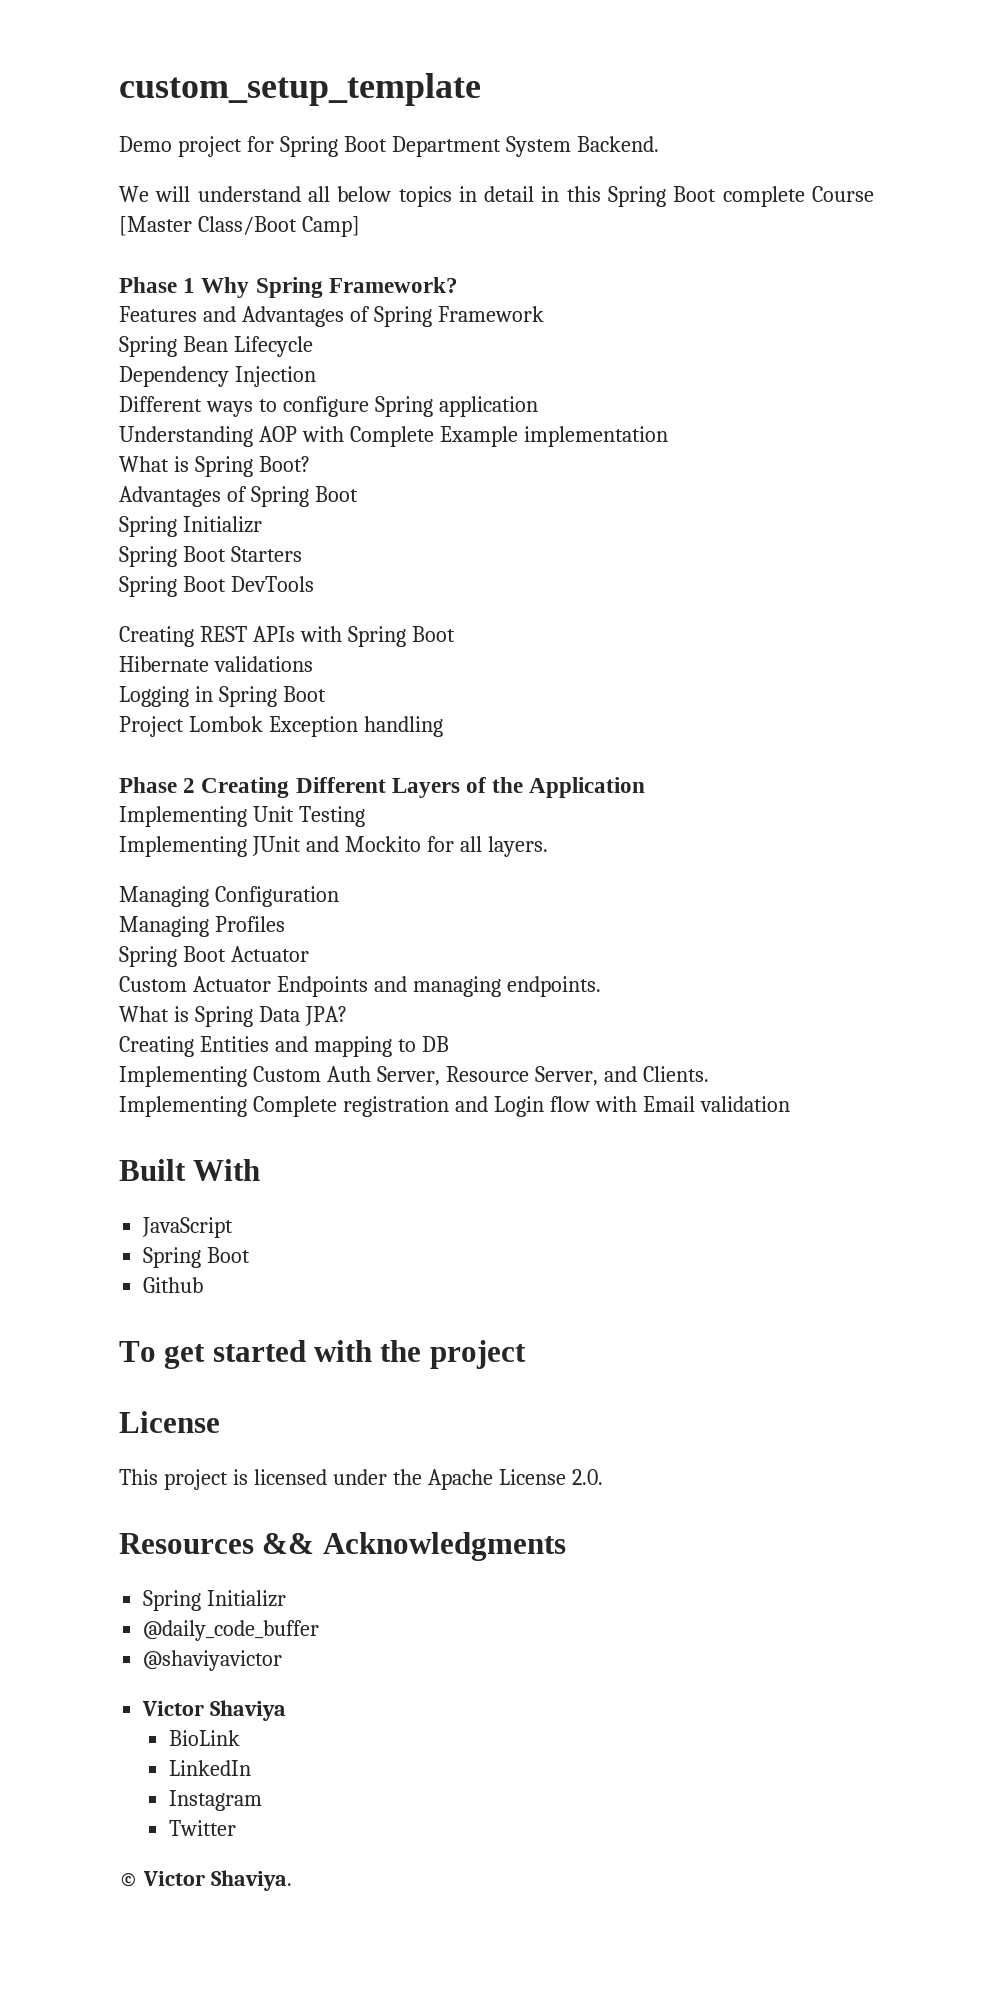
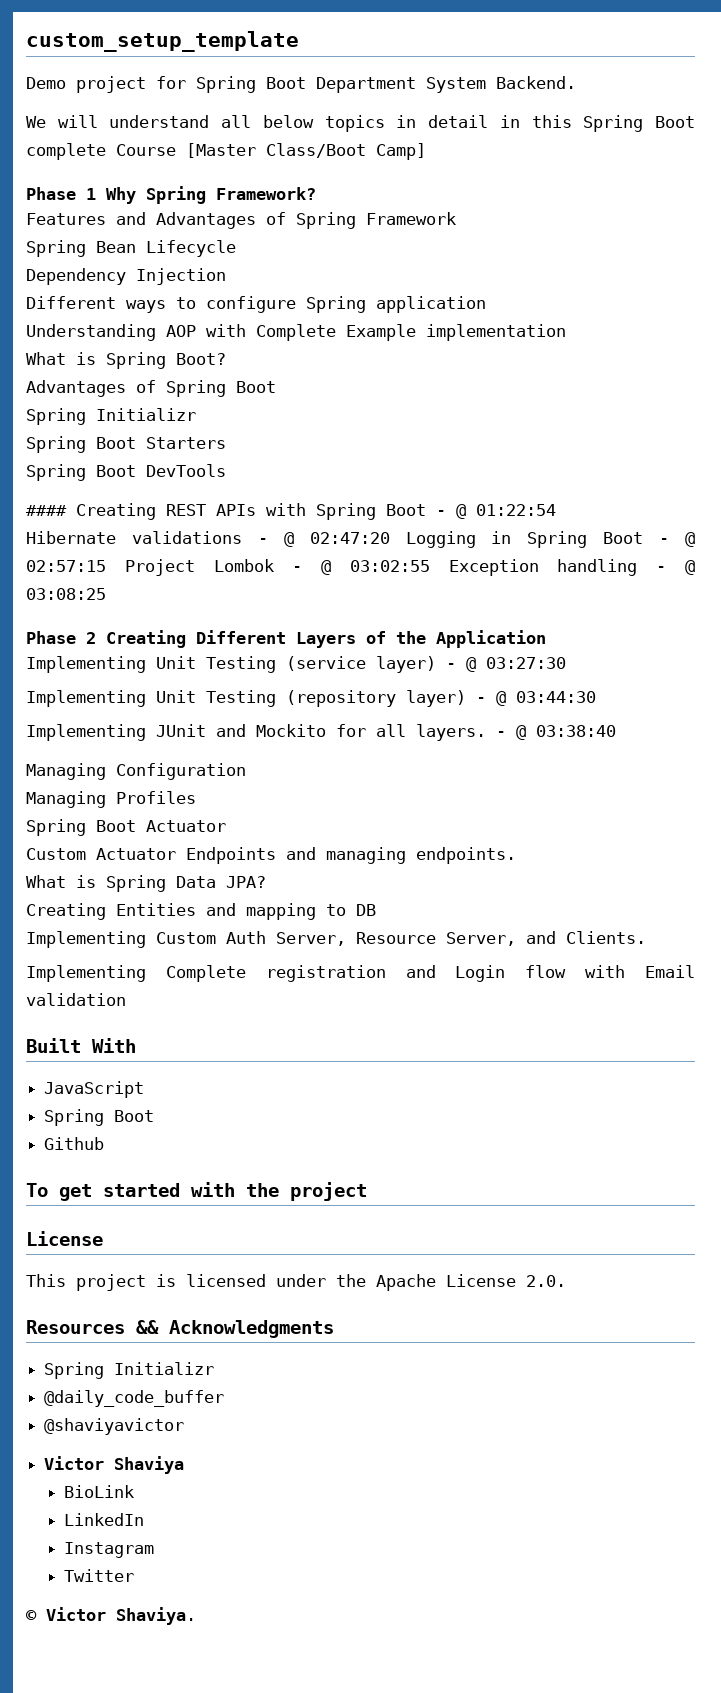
(314, 584) none -> [26,505,67,516] ####
(455, 634) none -> [436,504,556,519] - @ 01:22:54
(313, 664) // -> [257,532,390,547] - @ 02:47:20
[119,716,263,737] // Project Lombok -> [659,532,695,547] [26,559,430,576] - @ 02:57:15 Project Lombok - @ 03:02:55
(443, 726) none -> [656,560,696,575] [26,588,106,600] - @ 03:08:25
(365, 816) none -> [286,656,566,673] [26,690,596,707] (service layer) - @ 03:27:30 // Implementing Unit Testing (repository layer) - @ 03:44:30
(548, 846) none -> [496,725,616,740] - @ 03:38:40

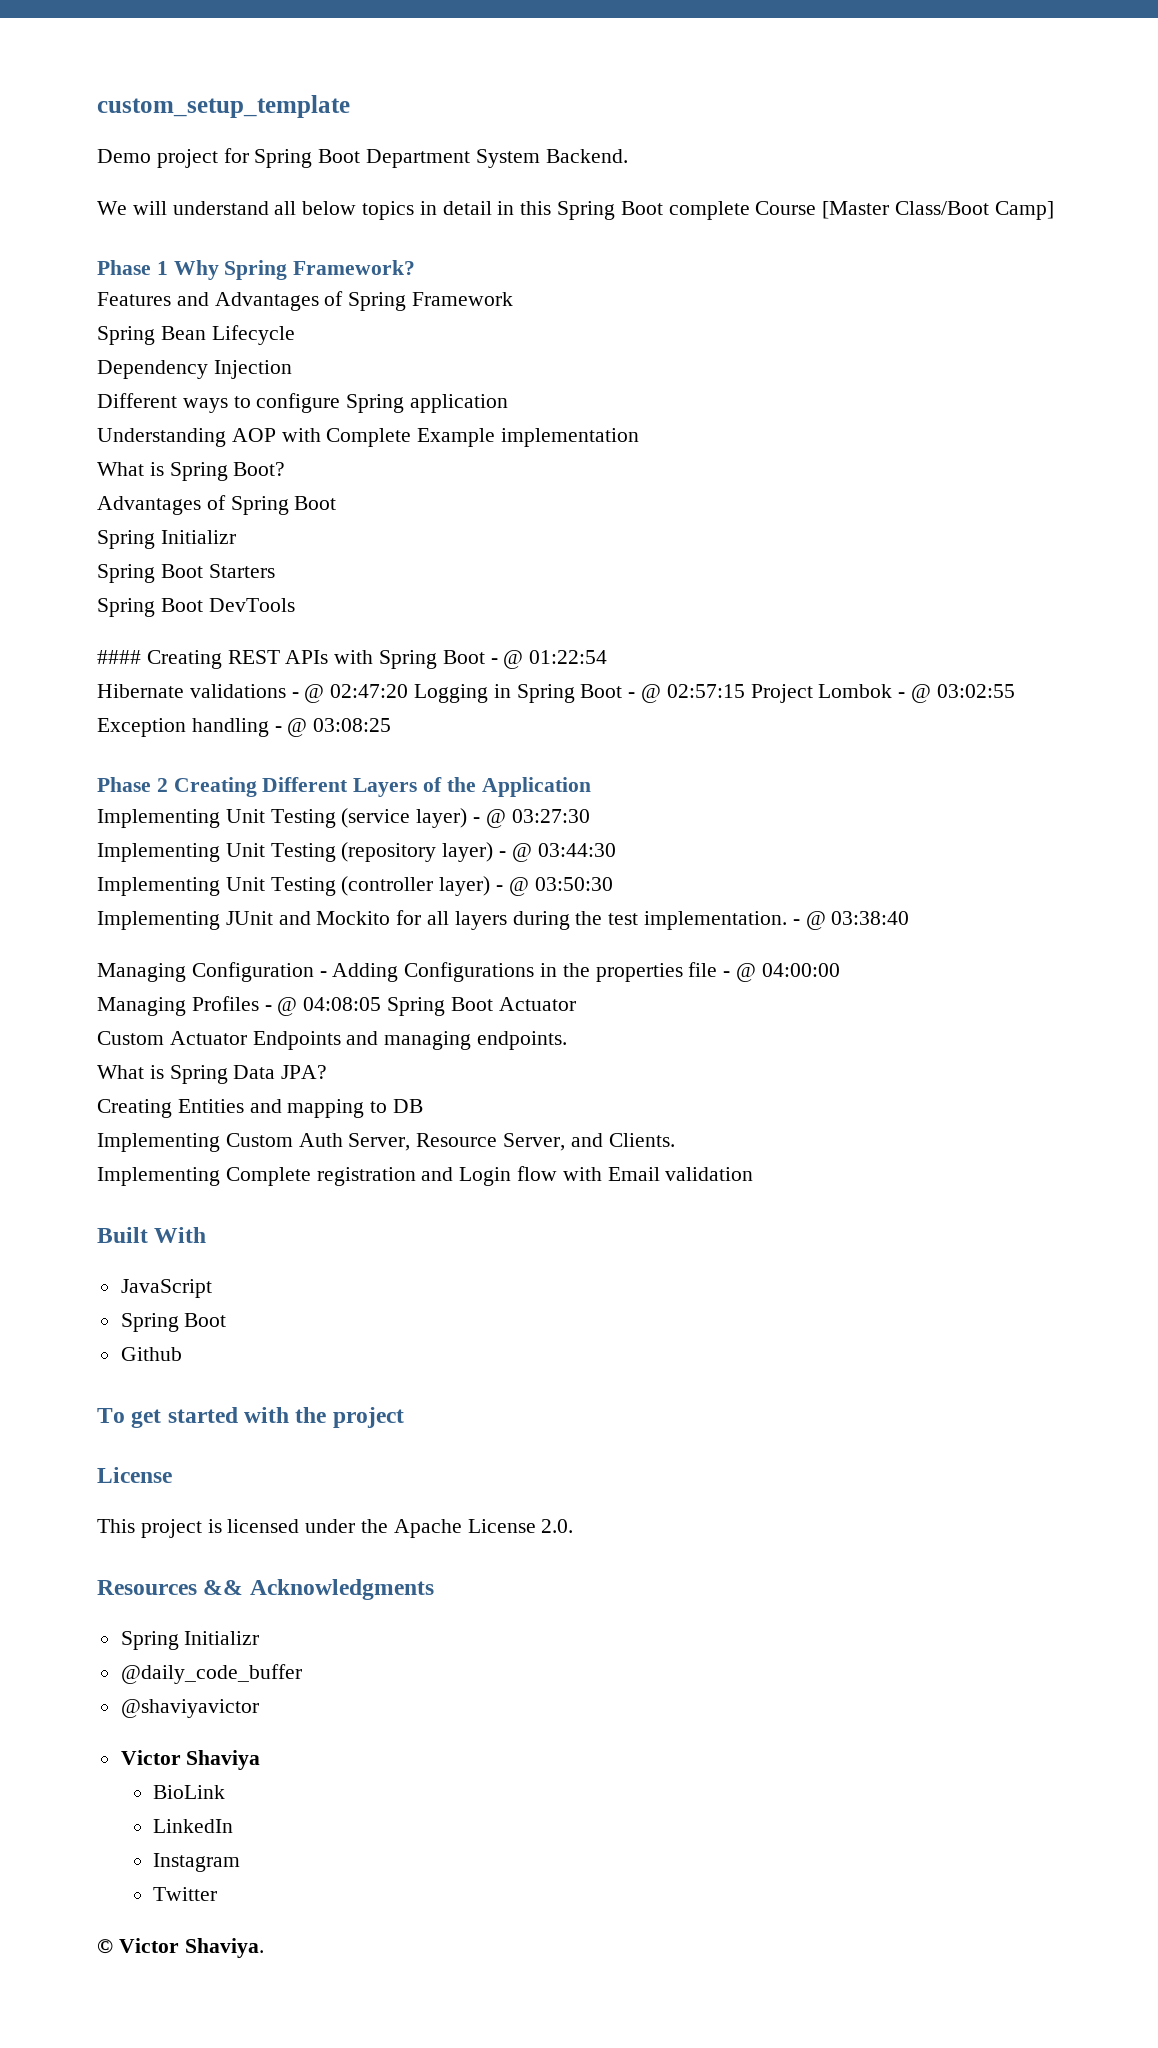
(596, 697) none -> [97,876,613,896] // Implementing Unit Testing (controller layer) - @ 03:50:30
[416,724,486,741] layers. -> [454,911,788,930] layers during the test implementation.
(246, 771) none -> [319,962,840,982] - Adding Configurations in the properties file - @ 04:00:00
(196, 797) // -> [264,997,382,1016] - @ 04:08:05

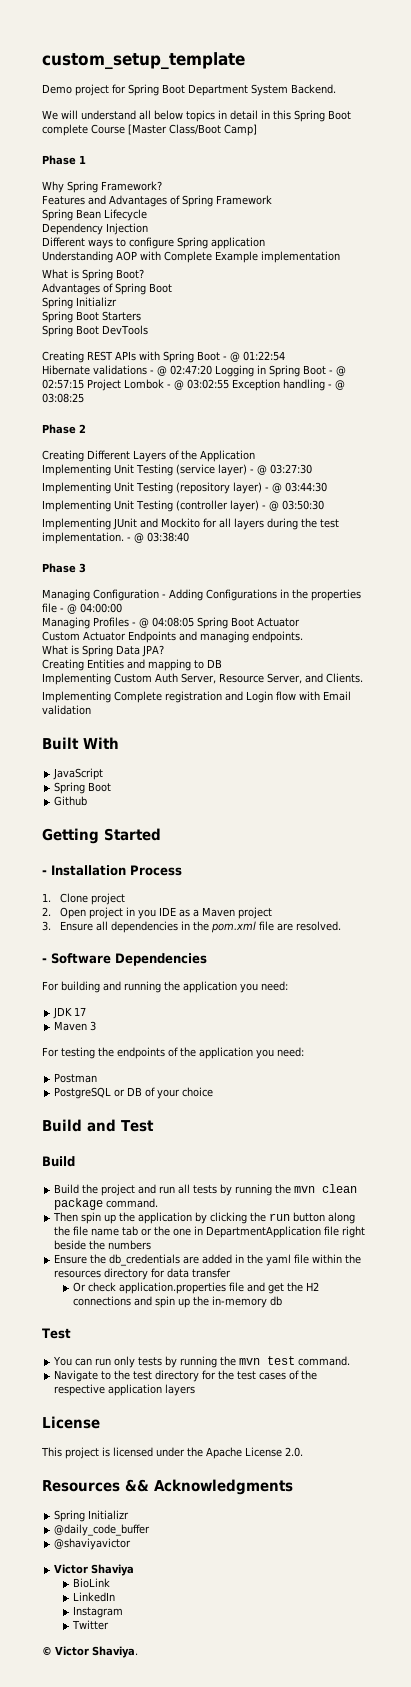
(168, 268) none -> (86, 159) //
[97,650,141,664] #### -> (148, 330) none
(168, 785) none -> (86, 428) //
(910, 918) none -> [42,563,86,573] // Phase 3
[97,1407,404,1428] To get started with the project -> [42,828,161,844] [42,865,182,876] [42,893,126,905] [42,907,273,919] [42,921,342,933] [42,953,207,966] [42,981,288,993] [53,1007,87,1019] [54,1021,97,1031] [42,1047,304,1059] [54,1073,98,1083] [54,1087,214,1099] [42,1119,154,1132] [42,1156,75,1167] [54,1184,358,1196] [54,1198,159,1210] [53,1212,356,1224] [54,1226,366,1238] [54,1240,152,1250] [54,1254,362,1266] [54,1268,232,1280] [72,1282,319,1294] [72,1296,282,1308] [42,1328,71,1339] [53,1356,351,1368] [54,1370,318,1382] [54,1384,196,1396] Getting Started // - Installation Process // 1. Clone project // 2. Open project in you IDE as a Maven project // 3. Ensure all dependencies in the pom.xml file are resolved. // - Software Dependencies // For building and running the application you need: // JDK 17 // Maven 3 // For testing the endpoints of the application you need: // Postman // PostgreSQL or DB of your choice // Build and Test // Build // Build the project and run all tests by running the mvn clean package command. // Then spin up the application by clicking the run button along the file name tab or the one in DepartmentApplication file right beside the numbers // Ensure the db_credentials are added in the yaml file within the resources directory for data transfer // Or check application.properties file and get the H2 connections and spin up the in-memory db // Test // You can run only tests by running the mvn test command. // Navigate to the test directory for the test cases of the respective application layers

